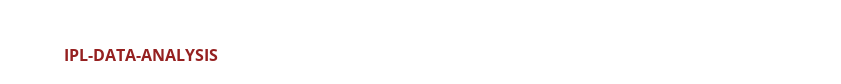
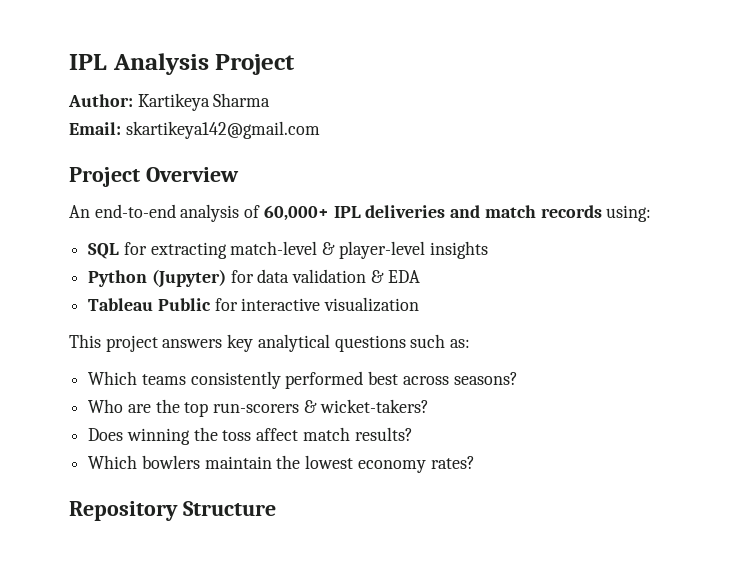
[64,49,218,61] IPL-DATA-ANALYSIS -> [69,53,296,75] [68,93,271,111] [69,121,320,139] [69,167,239,187] [69,204,652,222] [88,241,488,259] [88,269,420,288] [88,297,420,312] [69,334,471,352] [88,371,518,389] [88,399,429,417] [88,427,413,445] [88,455,475,473] [69,501,276,521] IPL Analysis Project // Author: Kartikeya Sharma // Email: skartikeya142@gmail.com // Project Overview // An end-to-end analysis of 60,000+ IPL deliveries and match records using: // SQL for extracting match-level & player-level insights // Python (Jupyter) for data validation & EDA // Tableau Public for interactive visualization // This project answers key analytical questions such as: // Which teams consistently performed best across seasons? // Who are the top run-scorers & wicket-takers? // Does winning the toss affect match results? // Which bowlers maintain the lowest economy rates? // Repository Structure

